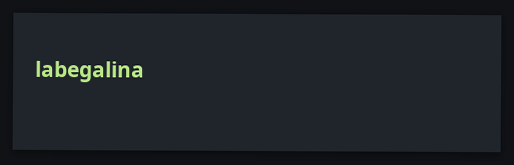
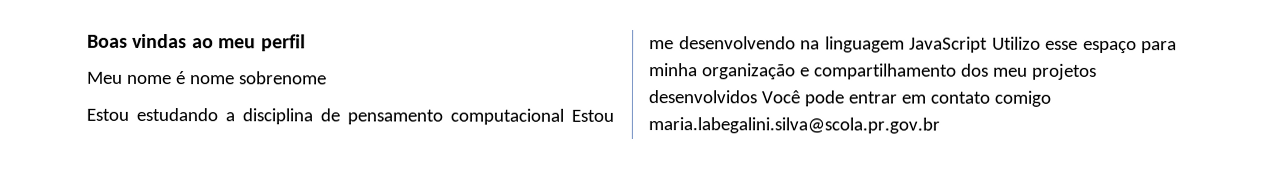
[35,60,145,83] labegalina -> [87,33,306,52] [87,71,327,85] [86,107,614,125] [649,36,1177,54] [649,63,1097,80] [648,90,1051,107] [648,117,940,134] Boas vindas ao meu perfil // Meu nome é nome sobrenome // Estou estudando a disciplina de pensamento computacional Estou me desenvolvendo na linguagem JavaScript Utilizo esse espaço para minha organização e compartilhamento dos meu projetos desenvolvidos Você pode entrar em contato comigo maria.labegalini.silva@scola.pr.gov.br

